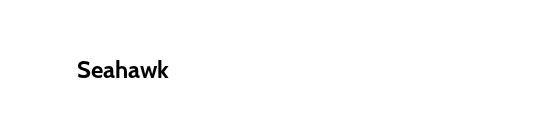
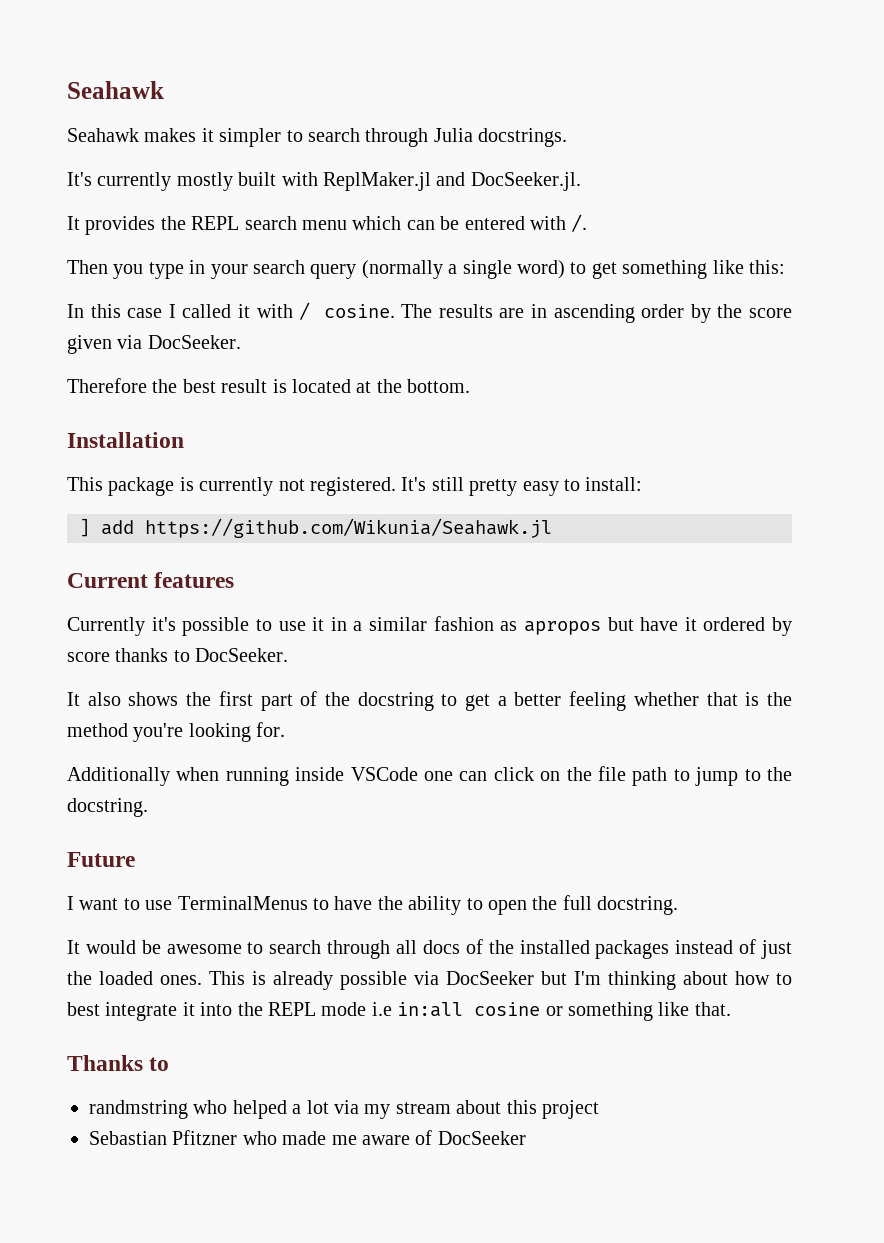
[77,60,169,78] Seahawk -> [67,81,164,99] [67,128,568,147] [67,172,581,191] [67,214,588,235] [67,260,785,279] [67,302,792,323] [67,335,241,354] [67,378,471,393] [67,432,184,448] [67,477,643,496] [79,518,552,538] [67,572,235,588] [67,616,792,636] [67,648,289,662] [67,691,793,711] [67,722,286,742] [67,766,792,786] [67,798,148,817] [67,852,135,867] [67,895,679,915] [67,939,793,959] [67,971,792,990] [67,1002,731,1021] [67,1055,170,1071] [89,1100,599,1119] [89,1130,526,1145] Seahawk // Seahawk makes it simpler to search through Julia docstrings. // It's currently mostly built with ReplMaker.jl and DocSeeker.jl. // It provides the REPL search menu which can be entered with /. // Then you type in your search query (normally a single word) to get something like this: // In this case I called it with / cosine. The results are in ascending order by the score given via DocSeeker. // Therefore the best result is located at the bottom. // Installation // This package is currently not registered. It's still pretty easy to install: // ] add https://github.com/Wikunia/Seahawk.jl // Current features // Currently it's possible to use it in a similar fashion as apropos but have it ordered by score thanks to DocSeeker. // It also shows the first part of the docstring to get a better feeling whether that is the method you're looking for. // Additionally when running inside VSCode one can click on the file path to jump to the docstring. // Future // I want to use TerminalMenus to have the ability to open the full docstring. // It would be awesome to search through all docs of the installed packages instead of just the loaded ones. This is already possible via DocSeeker but I'm thinking about how to best integrate it into the REPL mode i.e in:all cosine or something like that. // Thanks to // randmstring who helped a lot via my stream about this project // Sebastian Pfitzner who made me aware of DocSeeker

